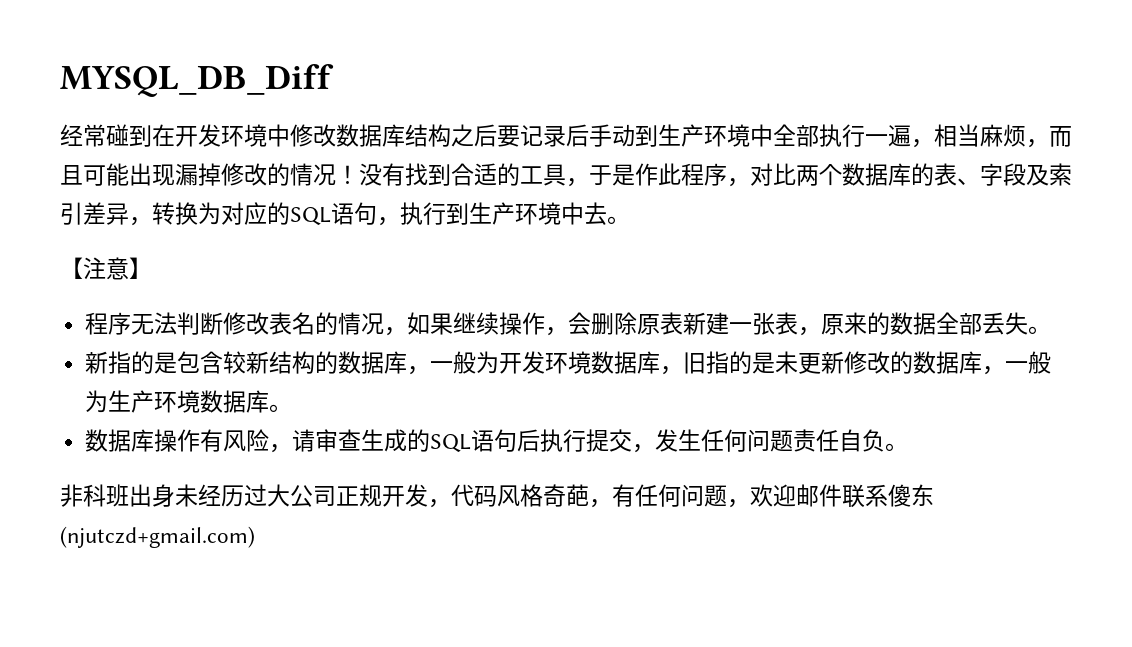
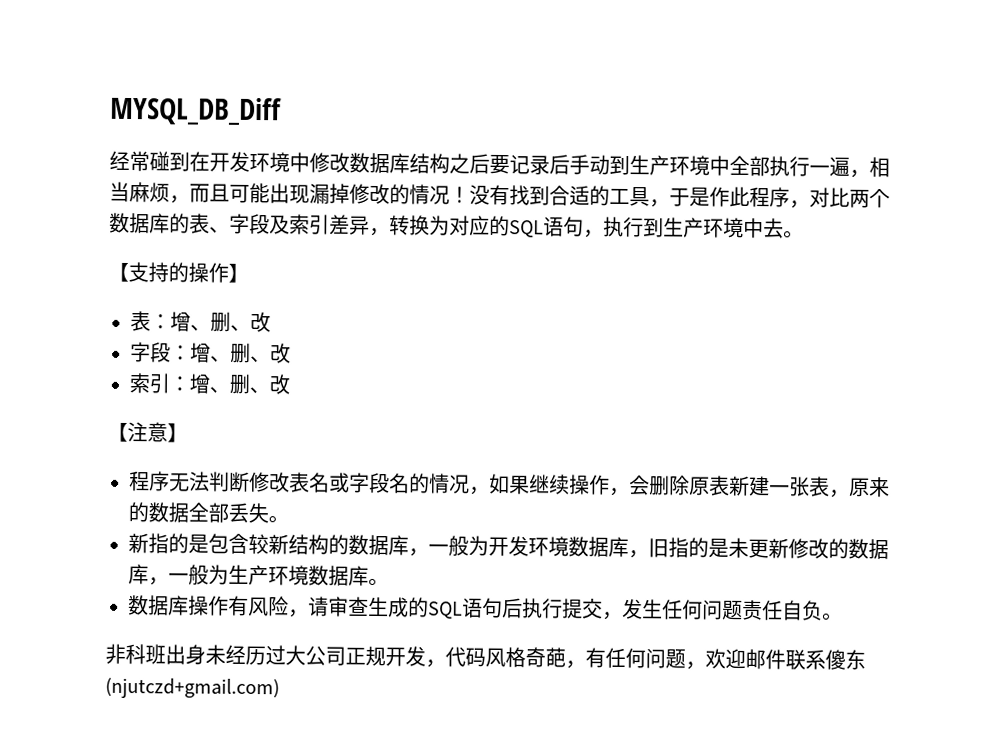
(630, 220) none -> [108,262,249,283] [130,311,271,333] [130,342,291,364] [129,373,290,395] // 【支持的操作】 // 表：增、删、改 // 字段：增、删、改 // 索引：增、删、改
(316, 323) none -> [329,472,410,494] 或字段名

